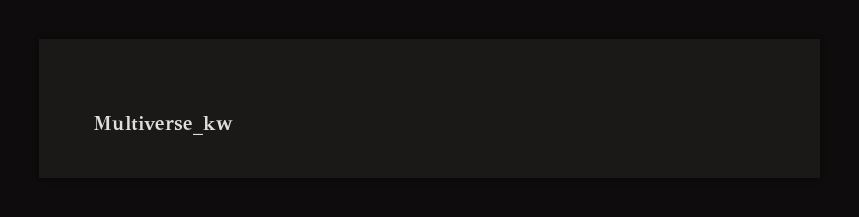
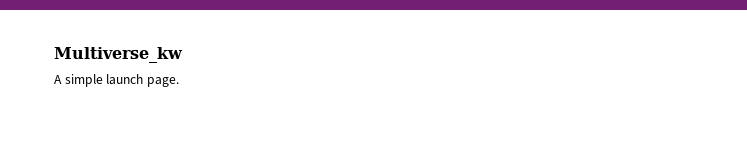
(233, 125) none -> [54,74,179,87] // A simple launch page.

